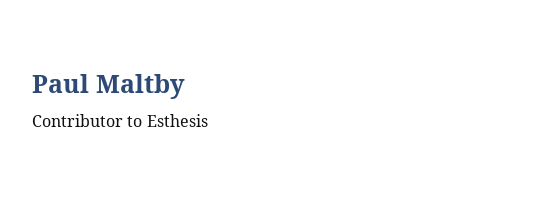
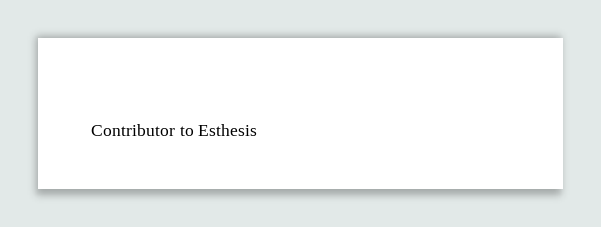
[32,74,185,99] Paul Maltby // -> (91, 130) none

